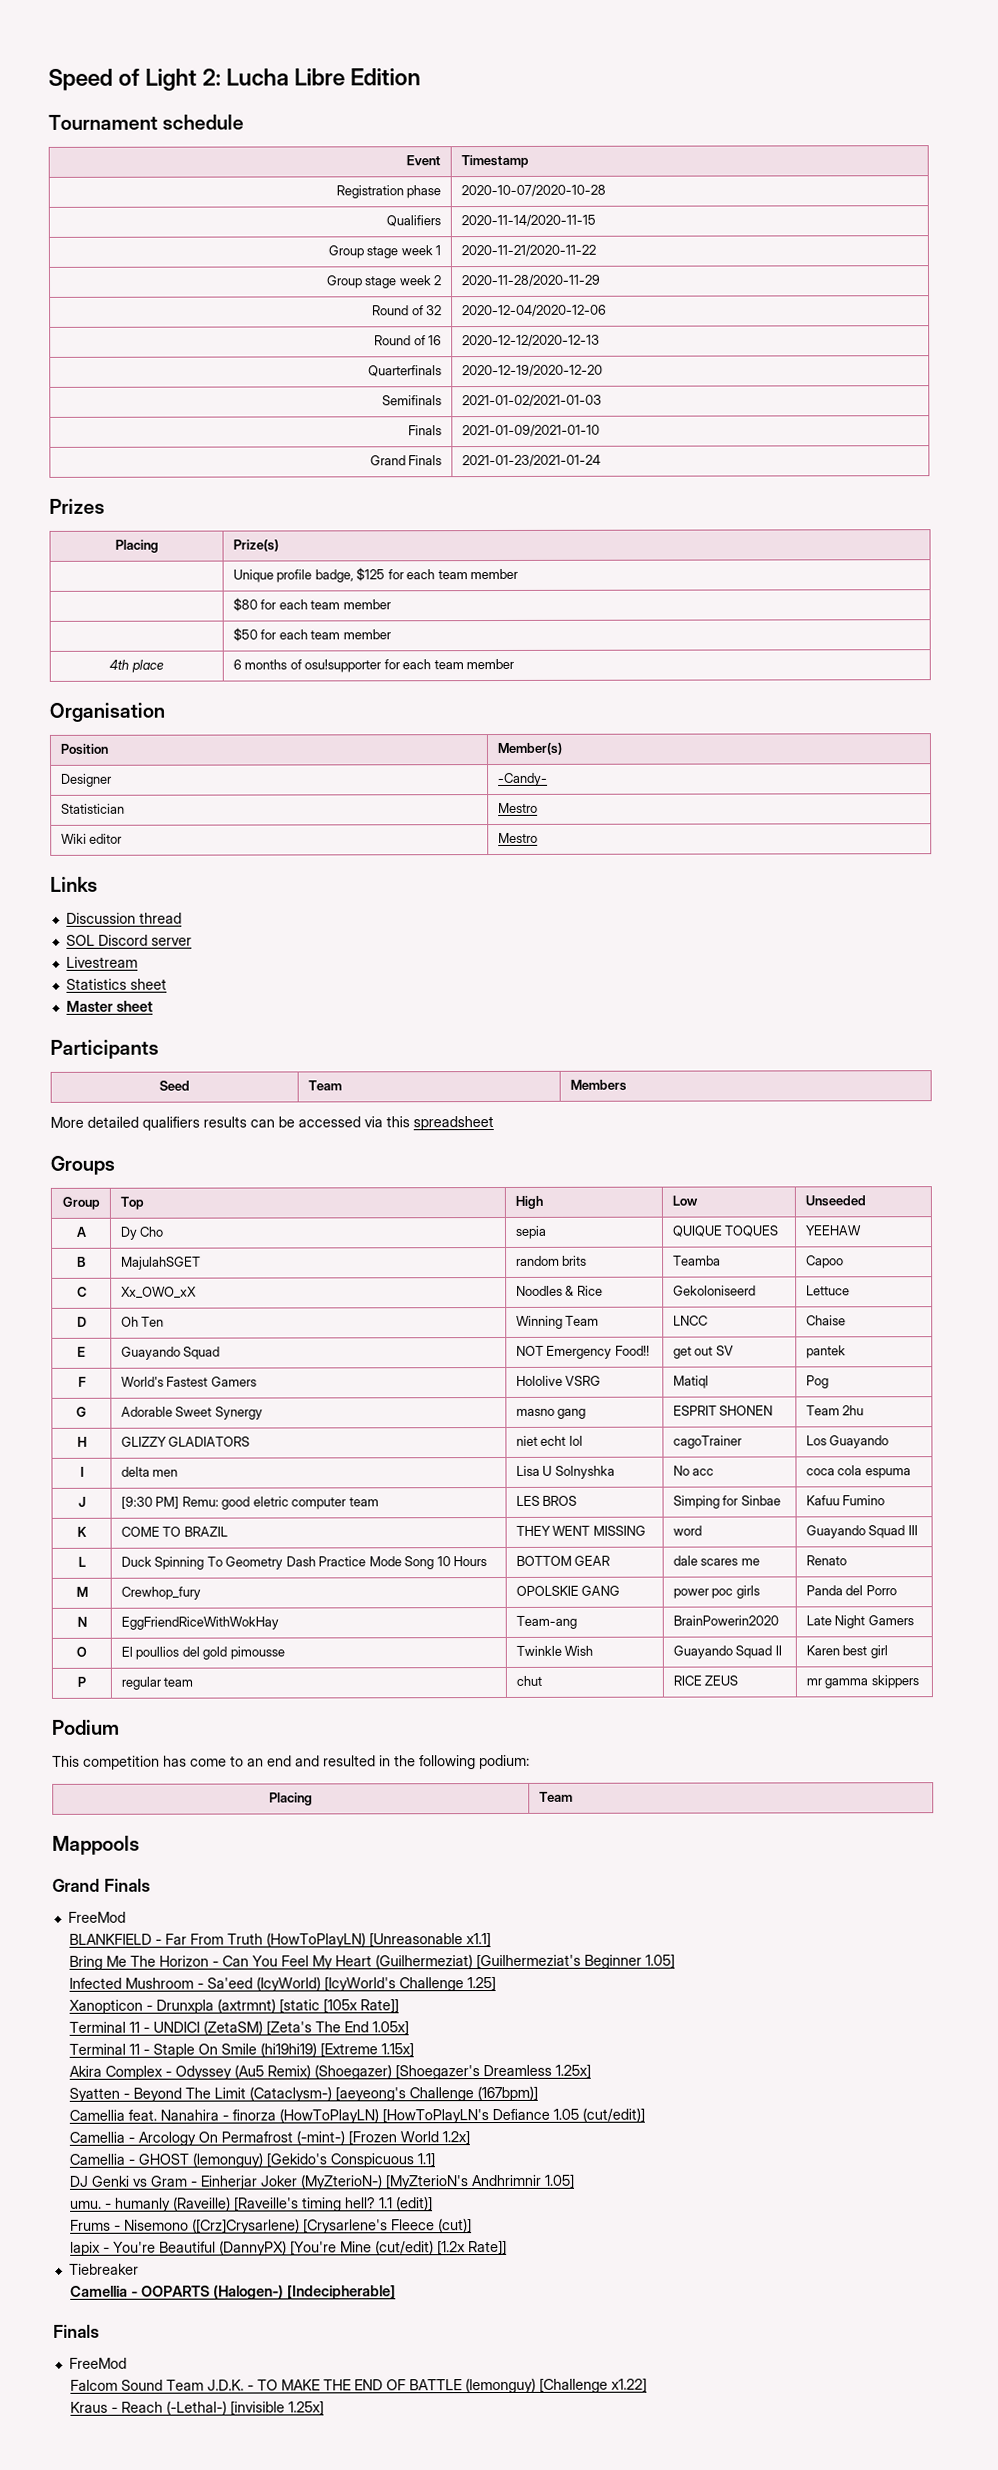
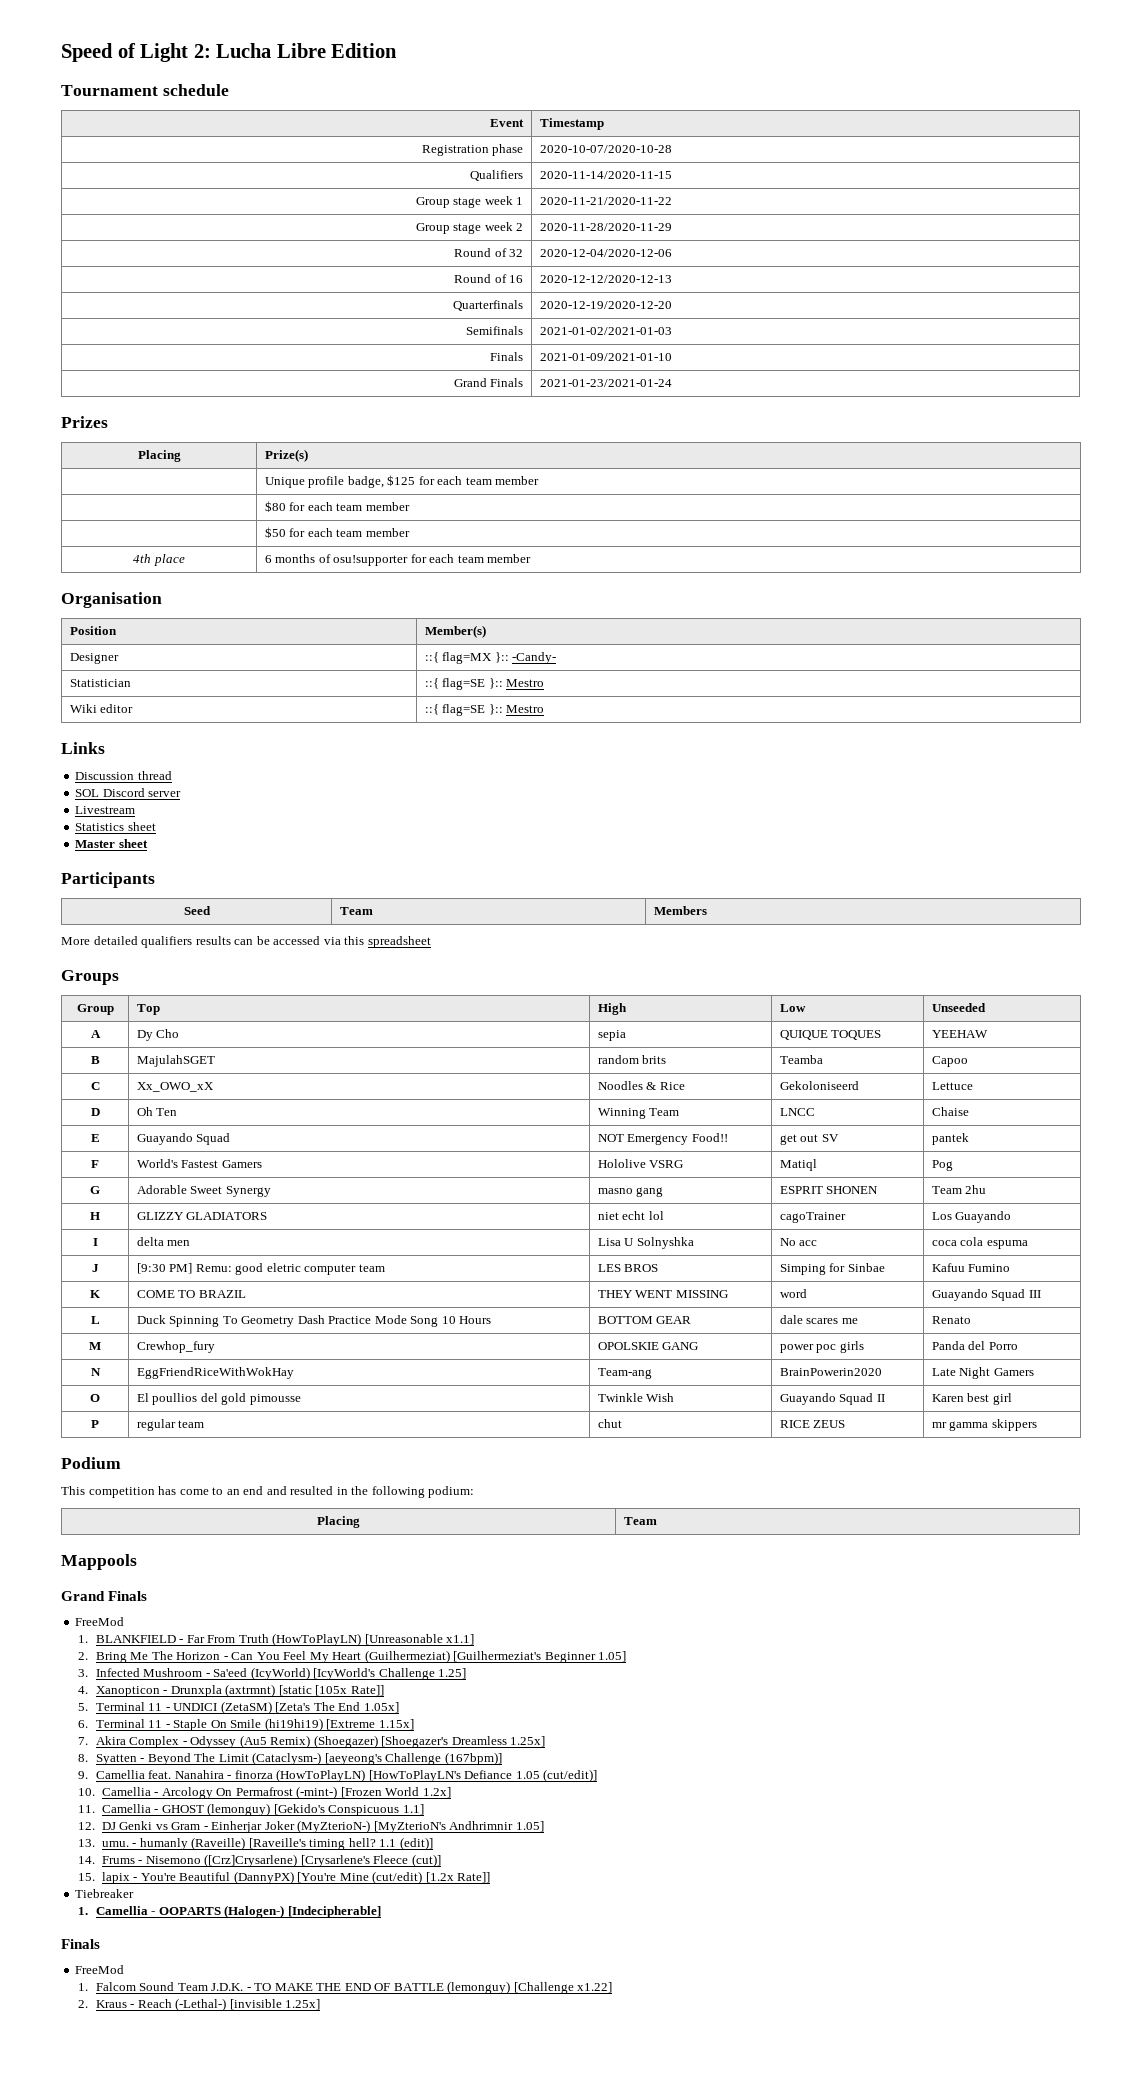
(112, 780) none -> [424,652,509,664] ::{ flag=MX }::
(125, 808) none -> [424,678,503,690] ::{ flag=SE }::
(123, 838) none -> [424,704,503,716] ::{ flag=SE }::
(126, 1917) none -> [78,1635,89,1643] 1.
(491, 1940) none -> [78,1652,89,1660] 2.
(675, 1961) none -> [78,1669,89,1677] 3.
(496, 1984) none -> [78,1686,89,1694] 4.
(399, 2006) none -> [78,1703,89,1711] 5.
(409, 2028) none -> [78,1720,89,1728] 6.
(414, 2050) none -> [78,1737,89,1745] 7.
(591, 2071) none -> [78,1754,89,1762] 8.
(538, 2093) none -> [78,1771,89,1779] 9.
(645, 2115) none -> [78,1788,96,1796] 10.
(470, 2138) none -> [78,1805,96,1813] 11.
(435, 2160) none -> [78,1822,96,1830] 12.
(574, 2181) none -> [78,1839,96,1847] 13.
(433, 2204) none -> [78,1856,96,1864] 14.
(472, 2226) none -> [78,1873,96,1881] 15.
(139, 2269) none -> [78,1907,89,1915] 1.
(127, 2363) none -> [78,1983,89,1991] 1.
(647, 2385) none -> [78,2000,89,2008] 2.

